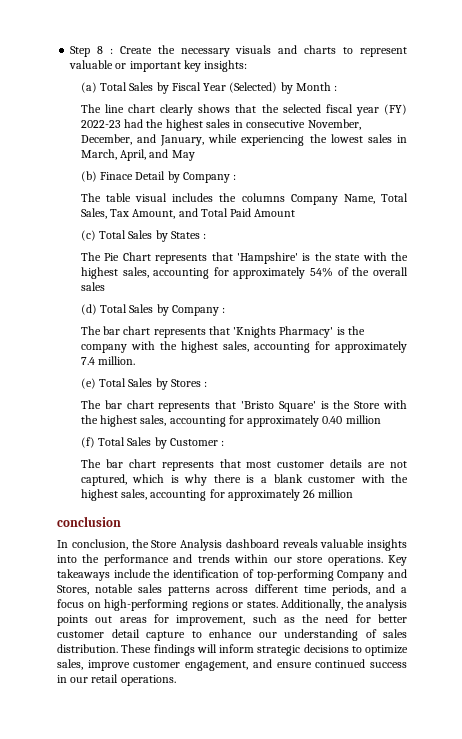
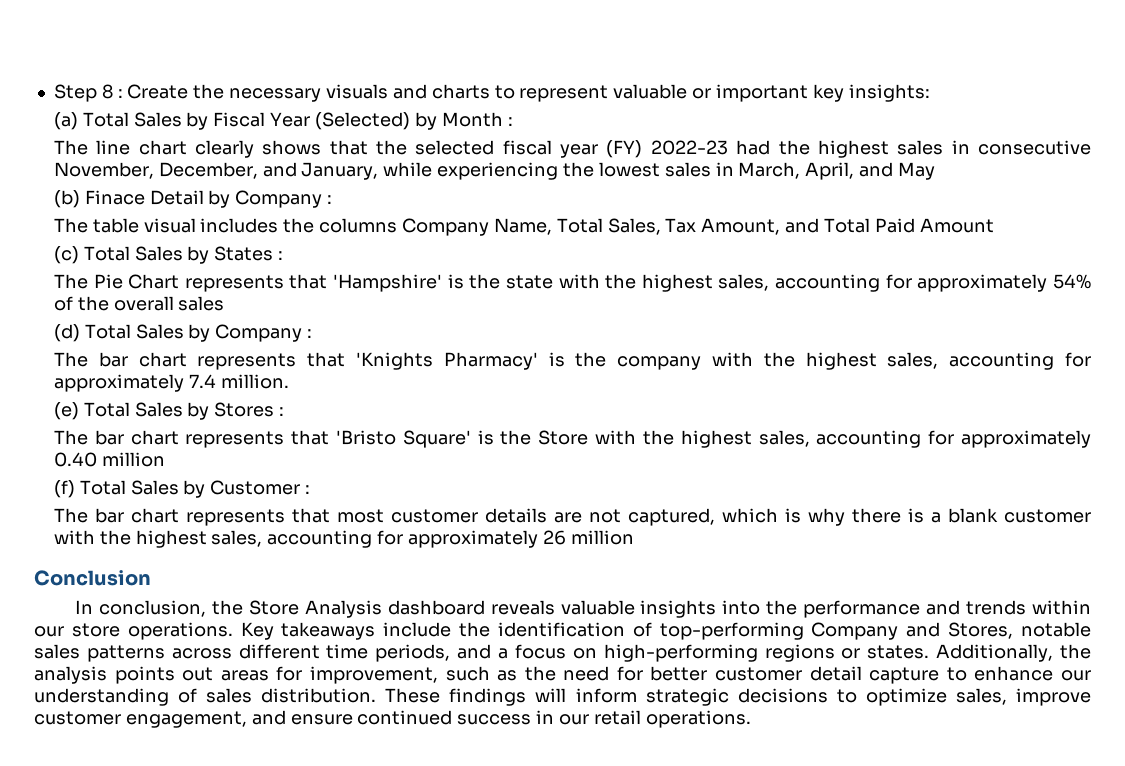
[57,516,121,527] conclusion -> [34,570,151,586] Conclusion

